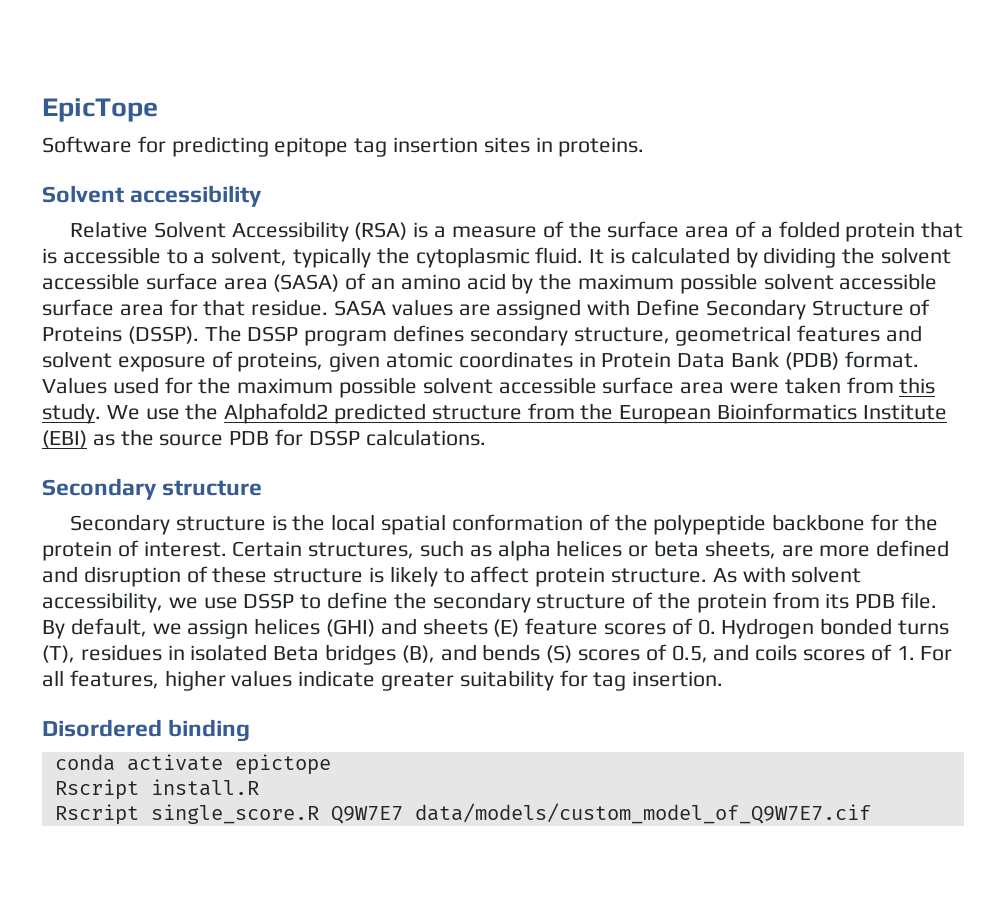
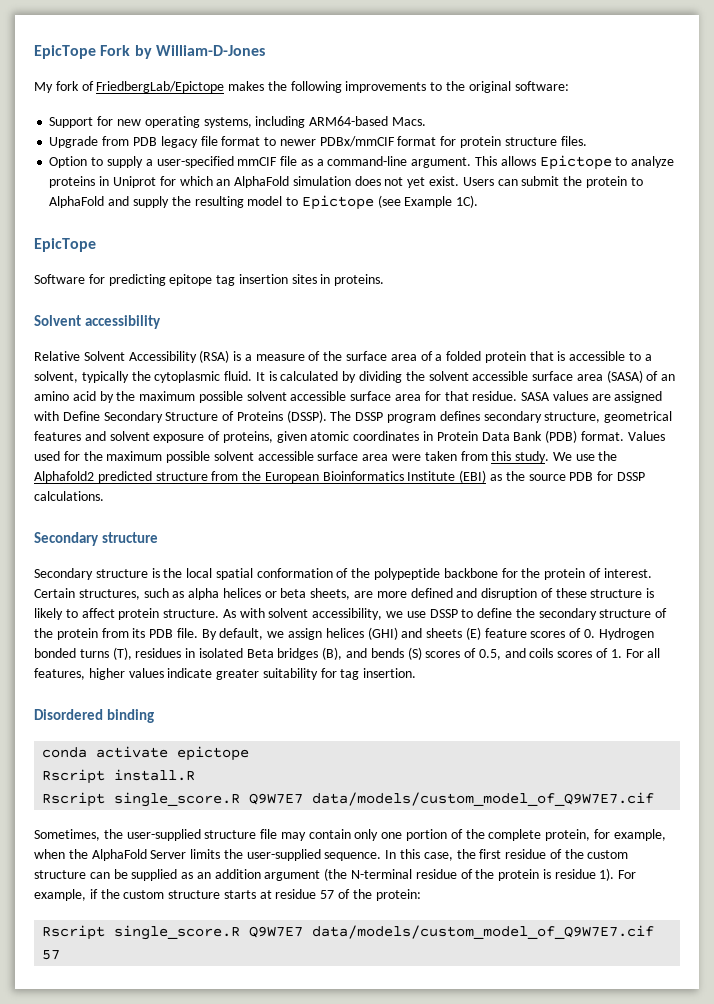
[42,98,158,122] EpicTope -> [34,45,265,59] [34,81,569,93] [49,116,426,128] [49,136,587,148] [49,155,675,170] [49,176,643,188] [49,195,479,210] [34,238,96,252] EpicTope Fork by William-D-Jones // My fork of FriedbergLab/Epictope makes the following improvements to the original software: // Support for new operating systems, including ARM64-based Macs. // Upgrade from PDB legacy file format to newer PDBx/mmCIF format for protein structure files. // Option to supply a user-specified mmCIF file as a command-line argument. This allows Epictope to analyze proteins in Uniprot for which an AlphaFold simulation does not yet exist. Users can submit the protein to AlphaFold and supply the resulting model to Epictope (see Example 1C). // EpicTope
(871, 813) none -> [34,829,666,841] [34,849,629,861] [34,868,637,881] [34,889,421,901] [42,925,655,940] [42,950,61,960] // Sometimes, the user-supplied structure file may contain only one portion of the complete protein, for example, when the AlphaFold Server limits the user-supplied sequence. In this case, the first residue of the custom structure can be supplied as an addition argument (the N-terminal residue of the protein is residue 1). For example, if the custom structure starts at residue 57 of the protein: // Rscript single_score.R Q9W7E7 data/models/custom_model_of_Q9W7E7.cif 57

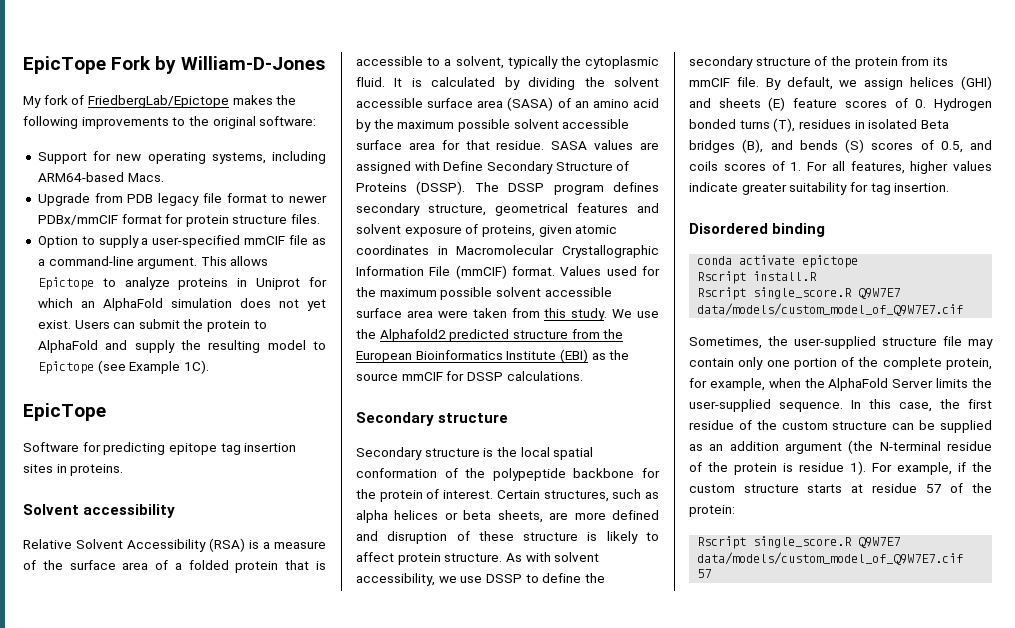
[436,430,578,443] Protein Data Bank (PDB) -> [456,245,659,258] [356,265,507,279] Macromolecular Crystallographic Information File (mmCIF)
[569,472,594,481] PDB -> [401,372,443,381] mmCIF
[149,629,174,638] PDB -> [689,78,730,87] mmCIF

